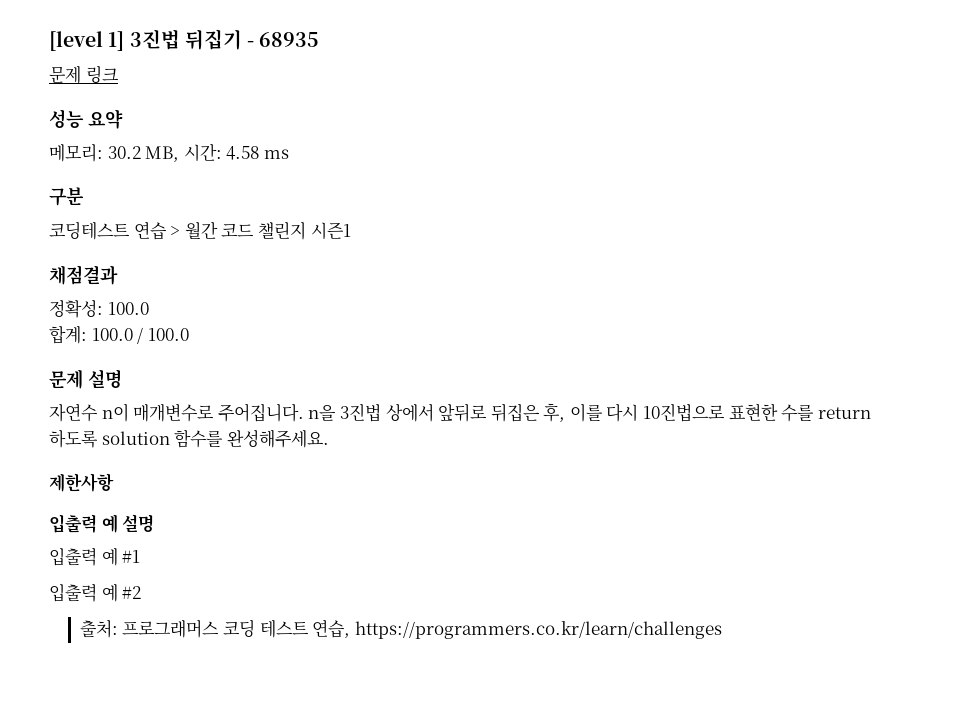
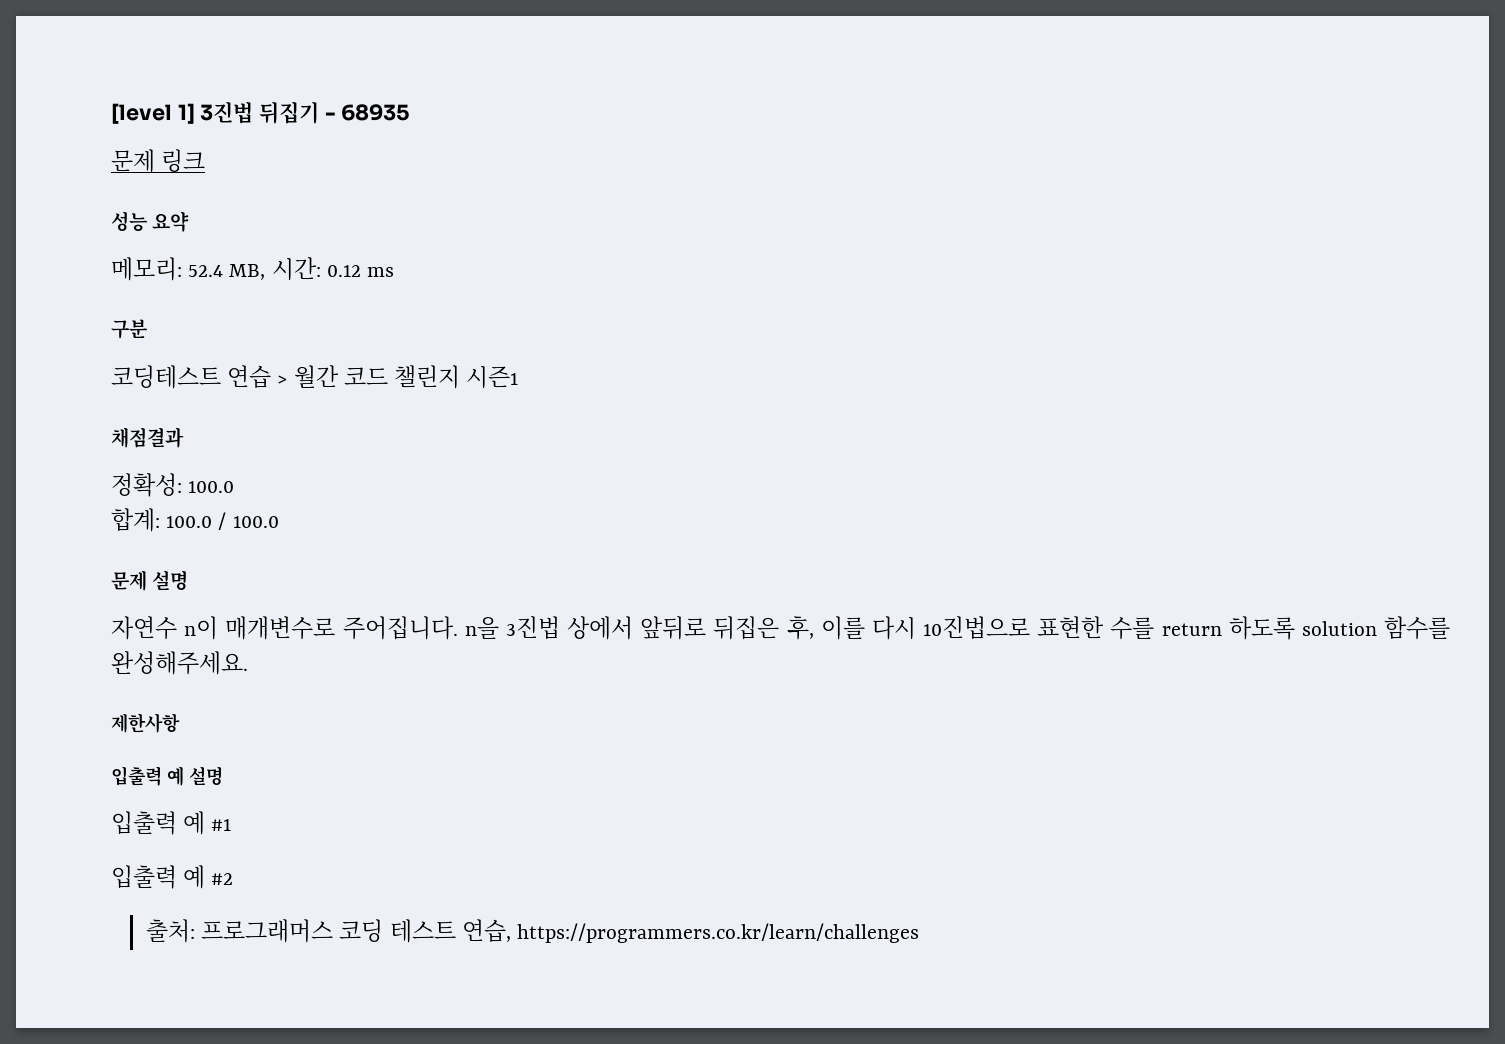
[107,146,141,159] 30.2 -> [188,265,224,277] 52.4
[226,146,260,160] 4.58 -> [326,265,361,277] 0.12

